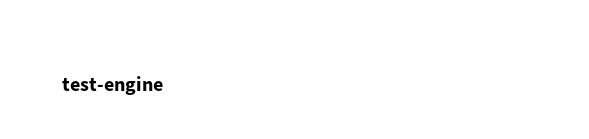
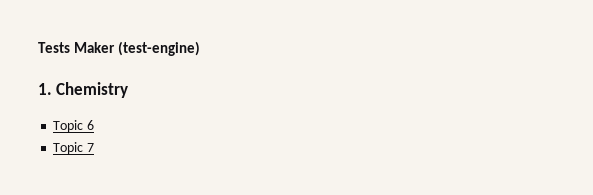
[62,76,163,95] test-engine -> [38,41,201,56] [38,82,129,98] [53,120,95,132] [53,142,95,154] Tests Maker (test-engine) // 1. Chemistry // Topic 6 // Topic 7

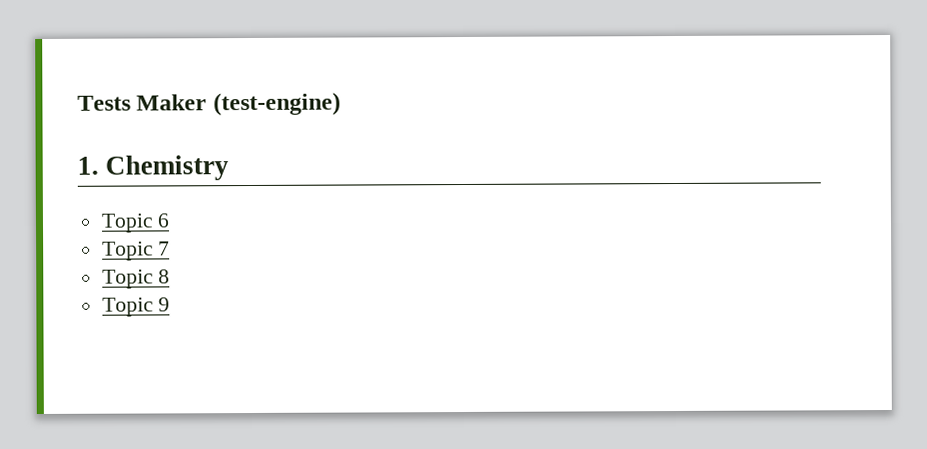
(95, 147) none -> [101,269,171,289] [101,297,171,317] // Topic 8 // Topic 9

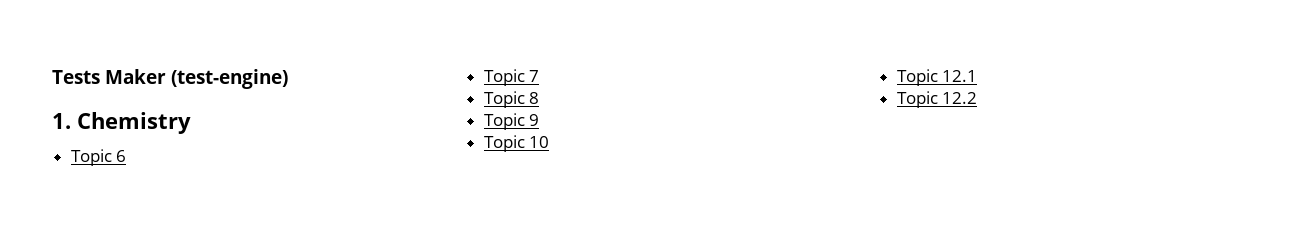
(171, 304) none -> [483,135,550,152] [896,69,978,86] [896,91,978,108] // Topic 10 // Topic 12.1 // Topic 12.2

